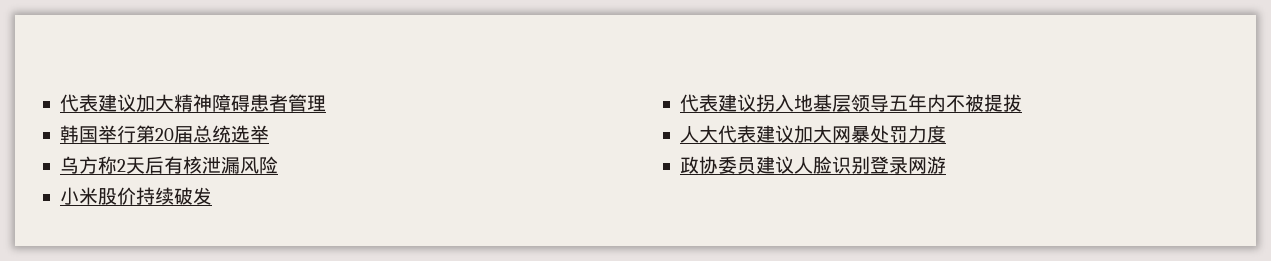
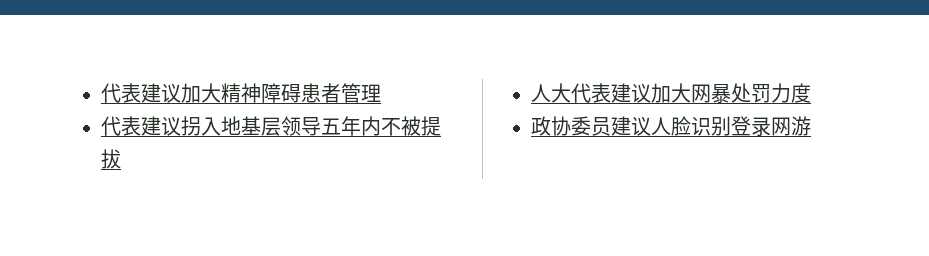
[59,125,269,143] [59,156,278,174] [59,187,212,205] // 韩国举行第20届总统选举 // 乌方称2天后有核泄漏风险 // 小米股价持续破发 -> (381, 93) none

